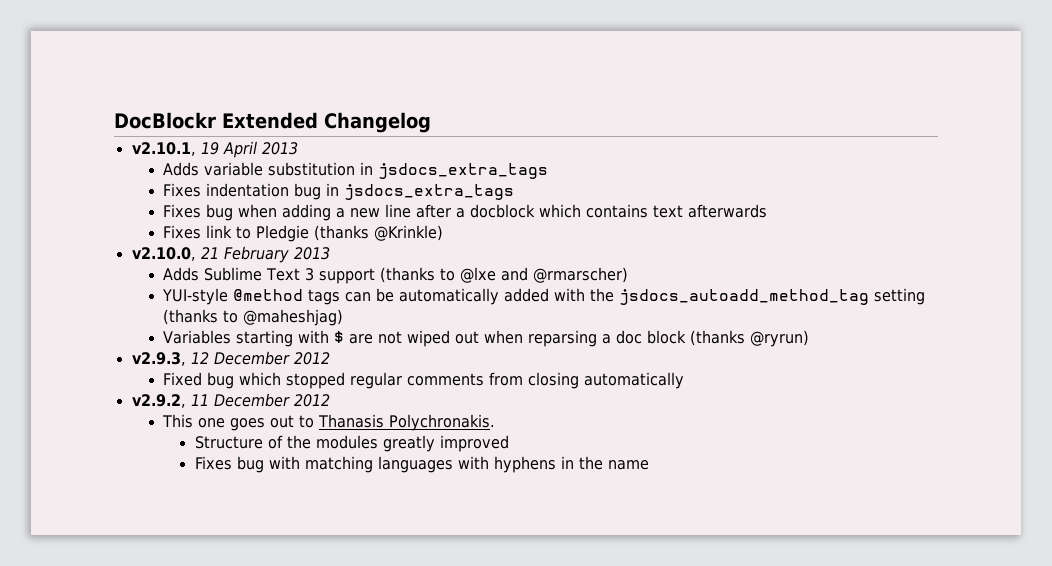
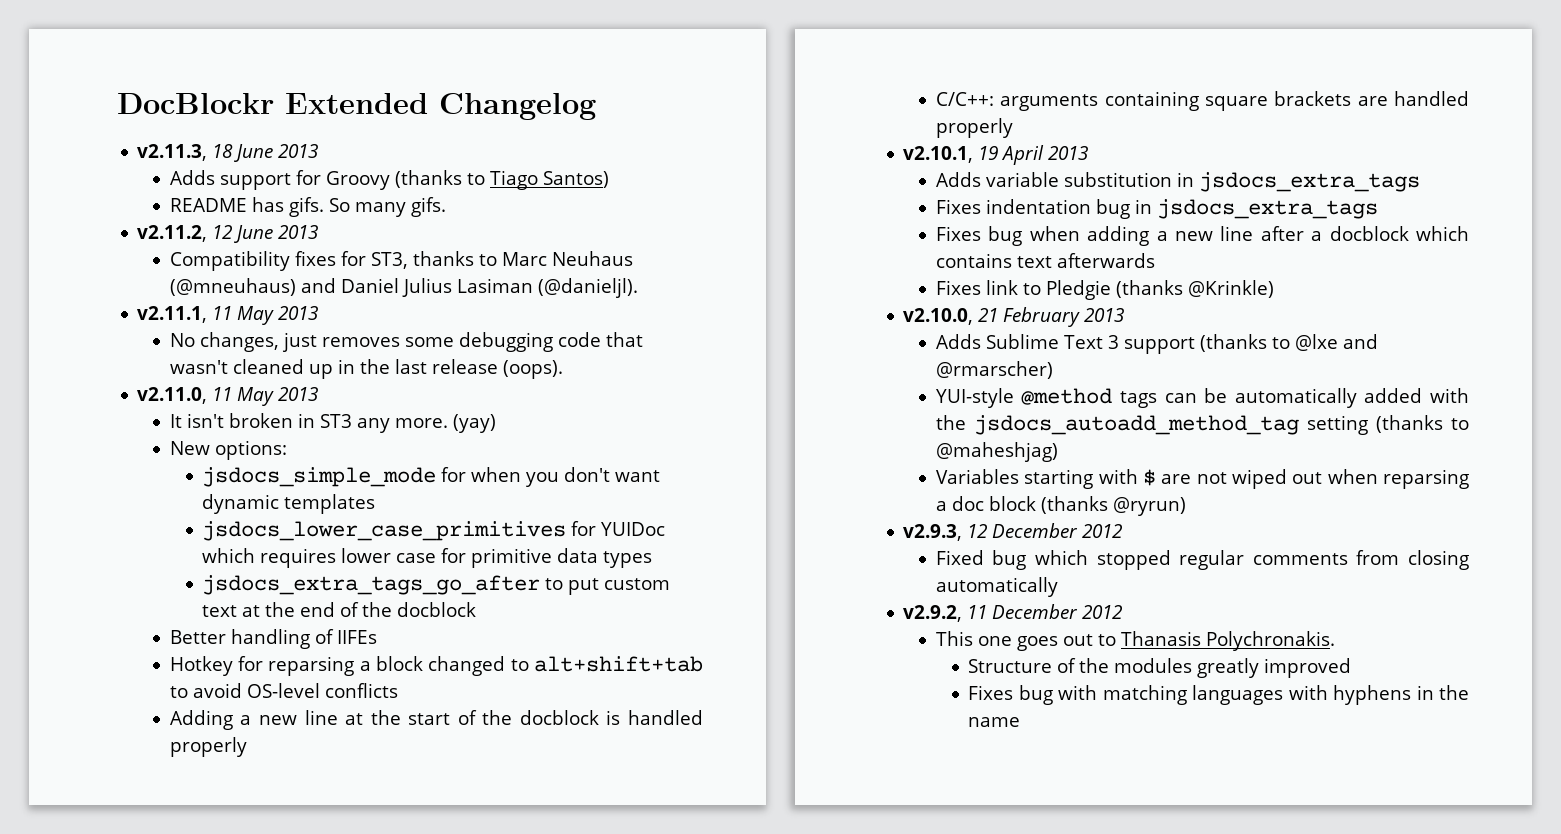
(431, 122) none -> [137,144,319,162] [169,170,609,190] [169,197,446,217] [137,225,319,243] [169,251,633,271] [169,278,638,298] [137,306,319,325] [169,332,643,352] [169,359,563,379] [137,387,319,406] [169,413,496,433] [169,440,287,460] [202,467,661,487] [202,494,376,514] [202,521,666,541] [202,548,653,568] [202,575,671,595] [202,602,477,617] [169,629,377,649] [169,656,703,676] [169,683,398,698] [169,710,703,730] [169,737,247,757] [935,91,1469,111] [935,118,1013,138] // v2.11.3, 18 June 2013 // Adds support for Groovy (thanks to Tiago Santos) // README has gifs. So many gifs. // v2.11.2, 12 June 2013 // Compatibility fixes for ST3, thanks to Marc Neuhaus (@mneuhaus) and Daniel Julius Lasiman (@danieljl). // v2.11.1, 11 May 2013 // No changes, just removes some debugging code that wasn't cleaned up in the last release (oops). // v2.11.0, 11 May 2013 // It isn't broken in ST3 any more. (yay) // New options: // jsdocs_simple_mode for when you don't want dynamic templates // jsdocs_lower_case_primitives for YUIDoc which requires lower case for primitive data types // jsdocs_extra_tags_go_after to put custom text at the end of the docblock // Better handling of IIFEs // Hotkey for reparsing a block changed to alt+shift+tab to avoid OS-level conflicts // Adding a new line at the start of the docblock is handled properly // C/C++: arguments containing square brackets are handled properly

